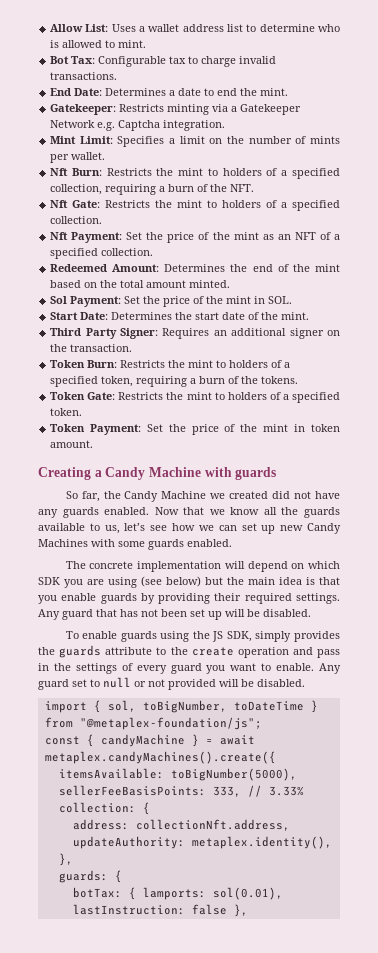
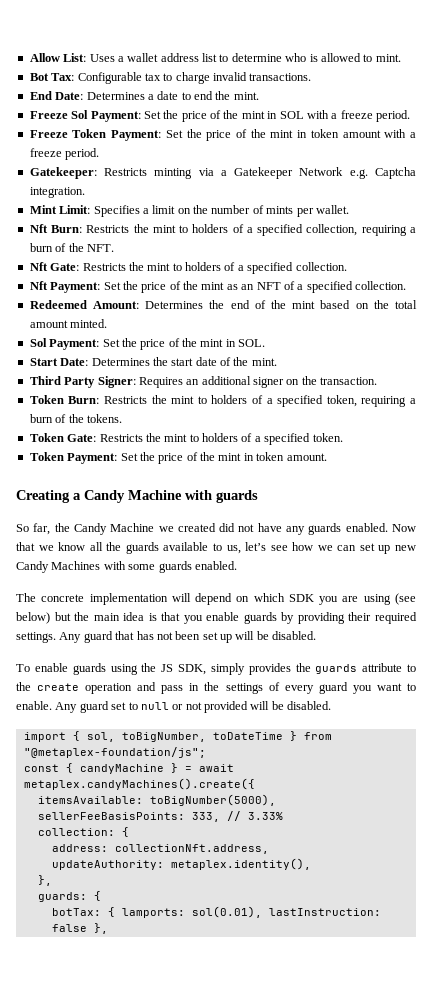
(289, 92) none -> [29,110,410,122] [29,129,416,141] [29,148,100,160] // Freeze Sol Payment: Set the price of the mint in SOL with a freeze period. // Freeze Token Payment: Set the price of the mint in token amount with a freeze period.

